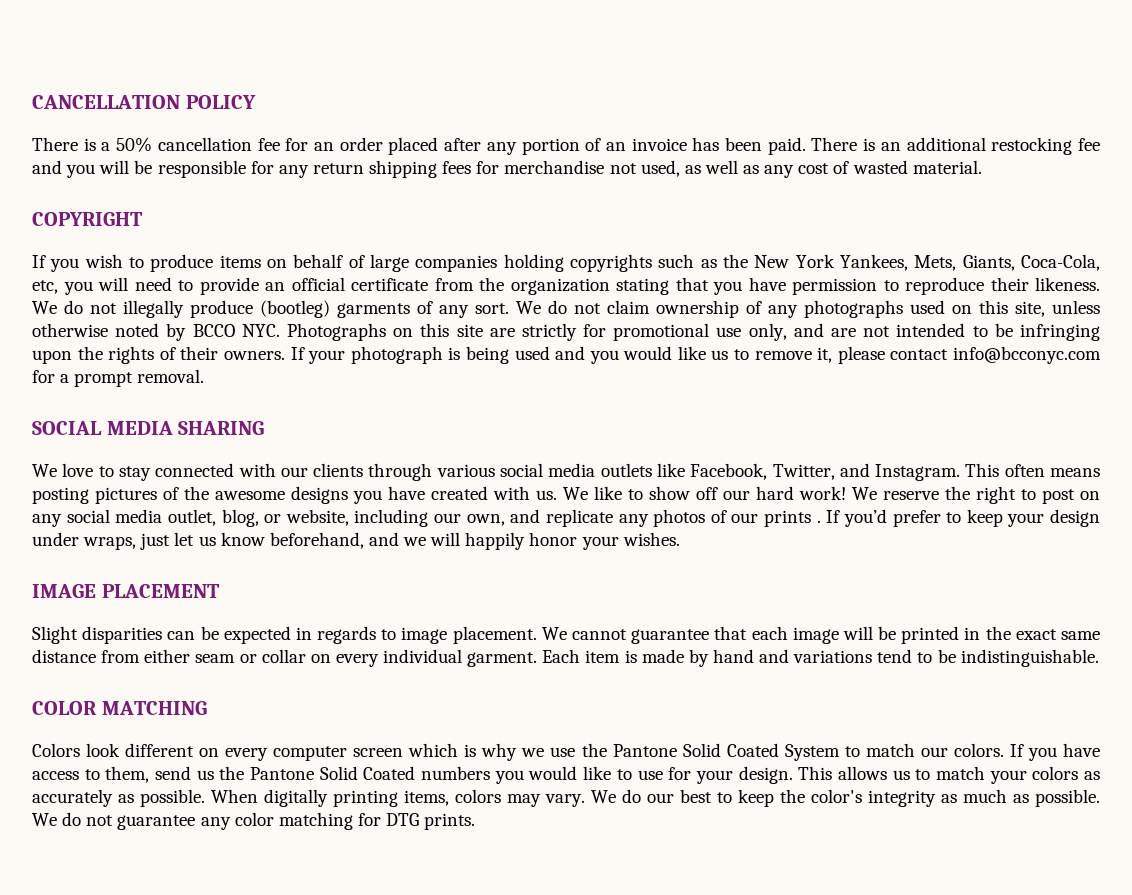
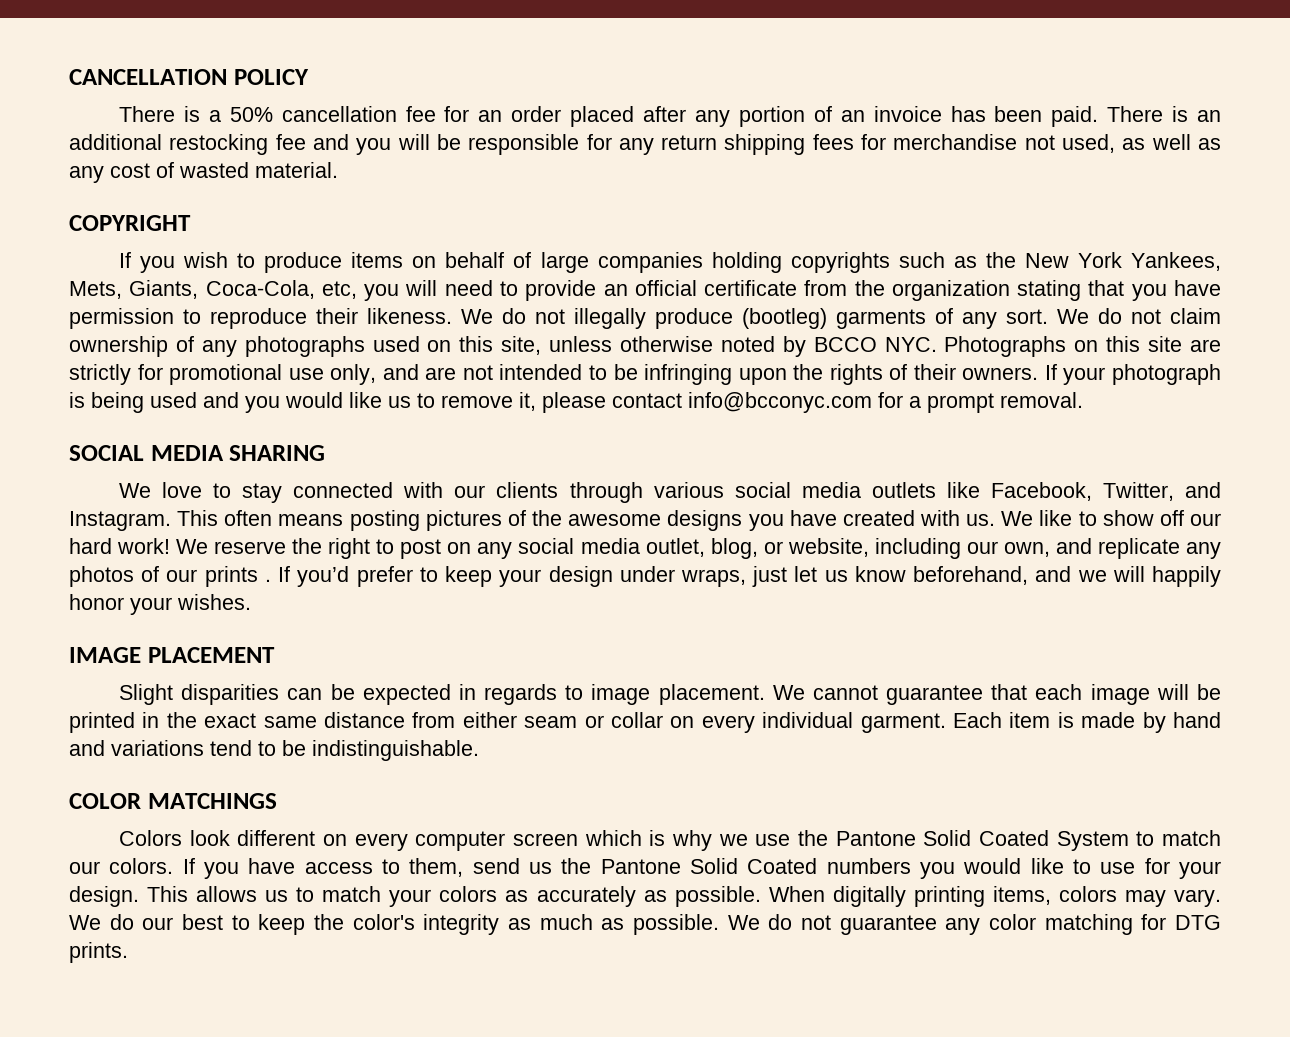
[101,701,207,715] MATCHING -> [147,793,277,809] MATCHINGS

